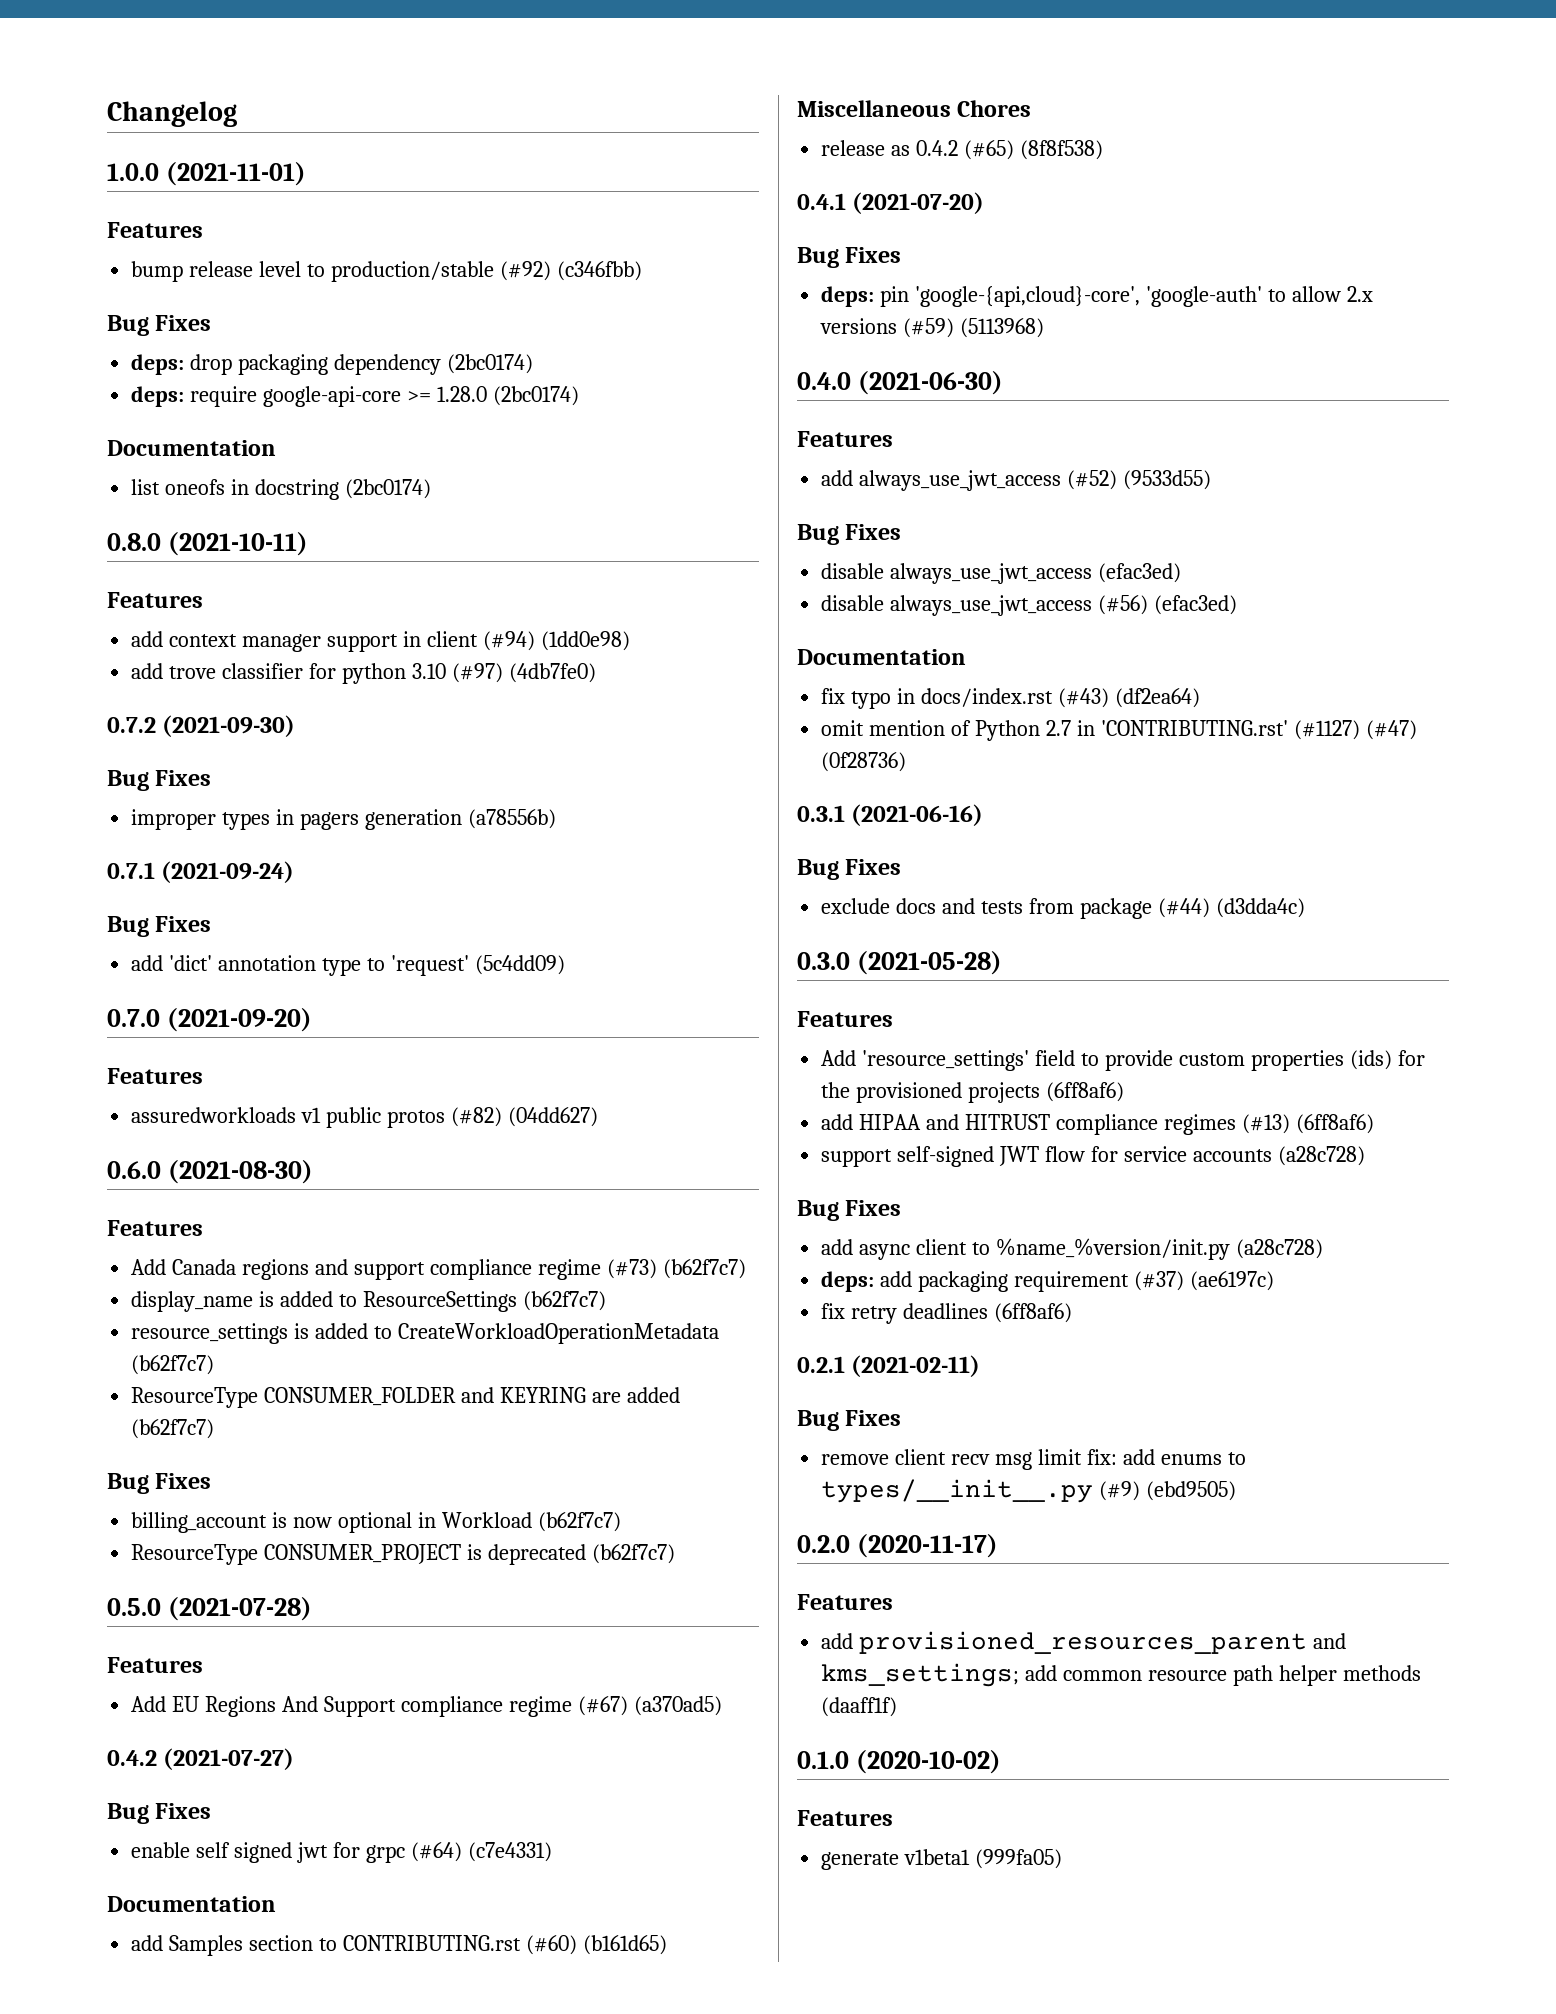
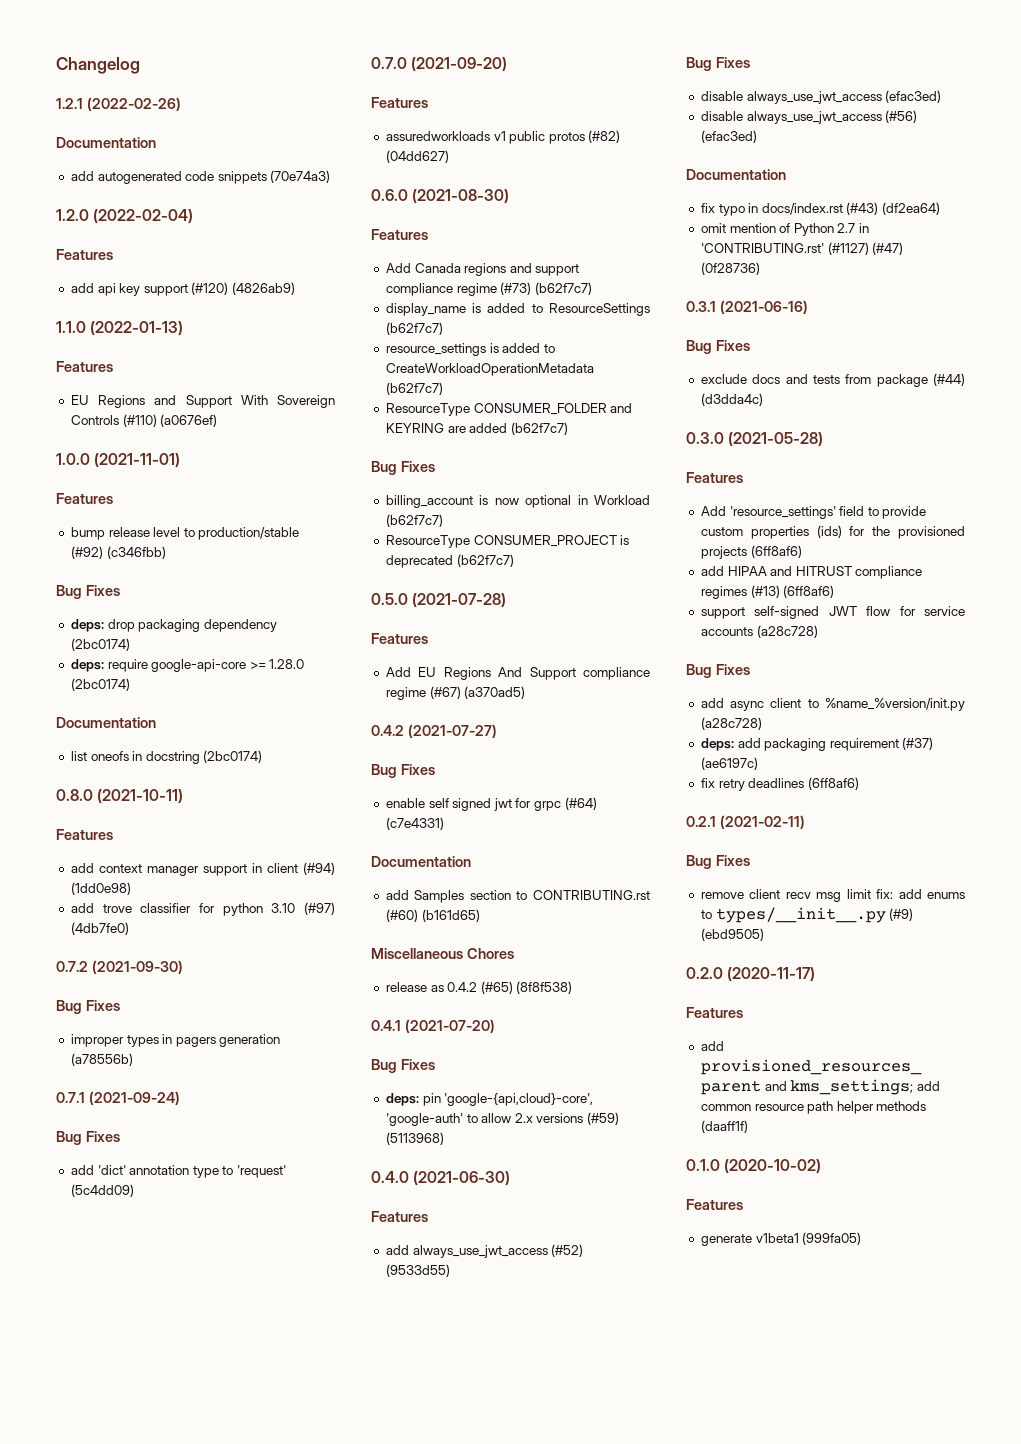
(237, 114) none -> [56,97,181,111] [56,137,156,148] [70,170,331,184] [56,209,194,224] [56,249,113,260] [70,282,296,296] [56,321,184,336] [56,361,113,372] [70,395,335,408] [70,414,218,427] // 1.2.1 (2022-02-26) // Documentation // add autogenerated code snippets (70e74a3) // 1.2.0 (2022-02-04) // Features // add api key support (#120) (4826ab9) // 1.1.0 (2022-01-13) // Features // EU Regions and Support With Sovereign Controls (#110) (a0676ef)

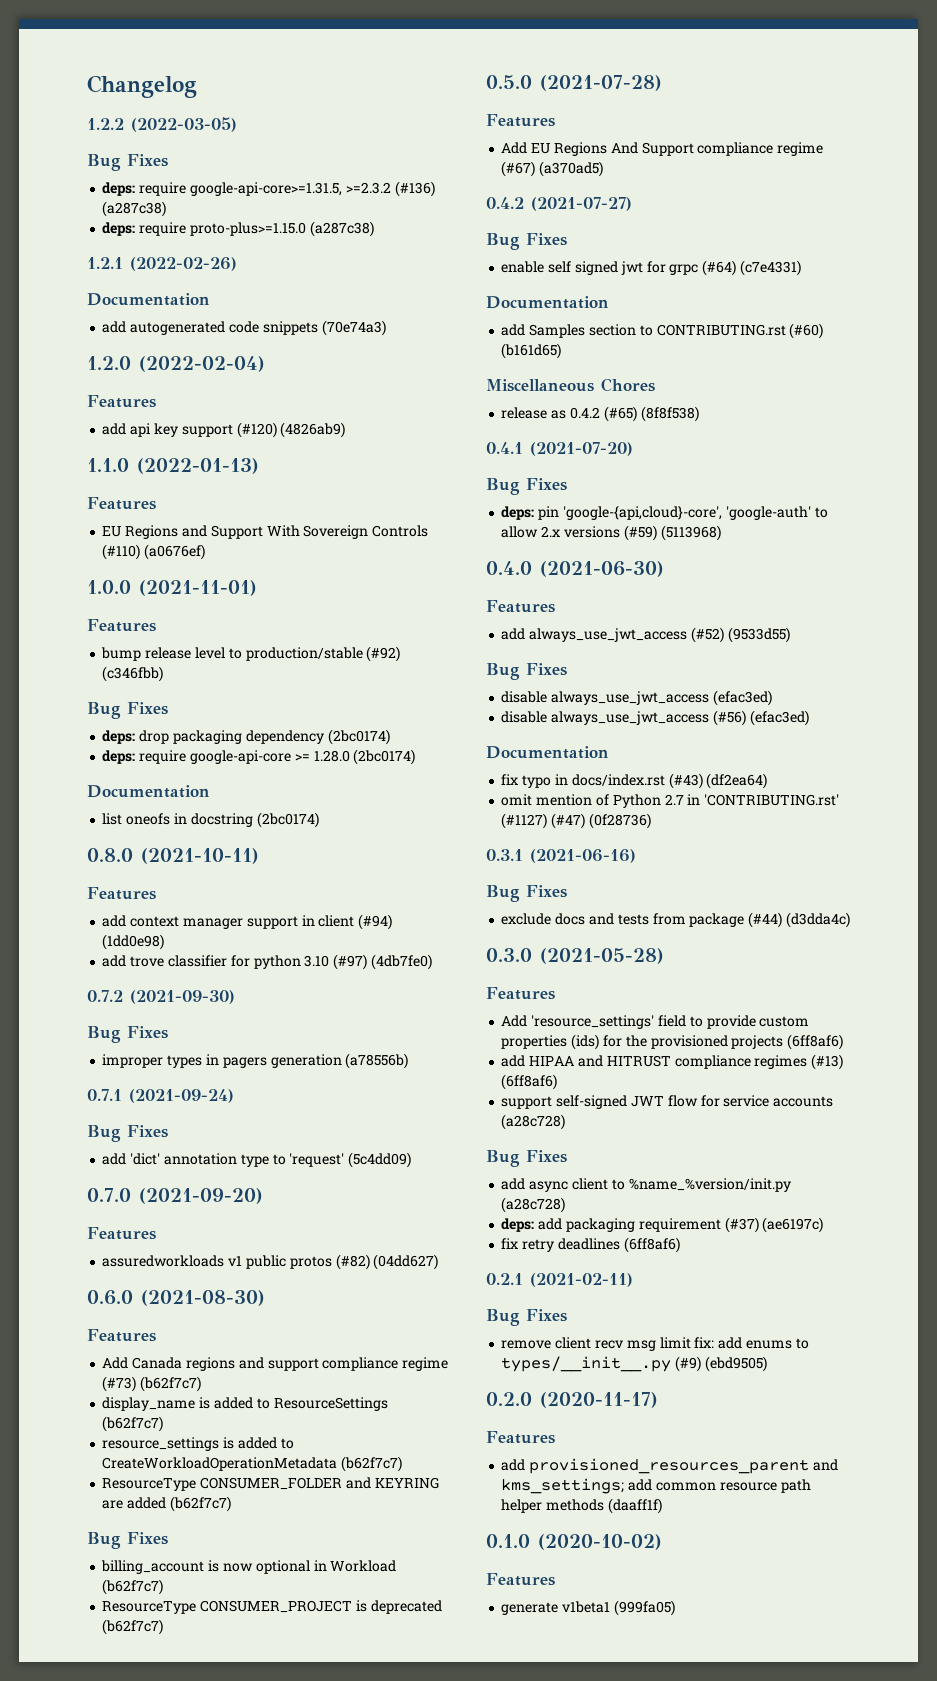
(140, 65) none -> [87,117,237,132] [87,154,168,171] [102,181,435,197] [102,201,167,217] [102,221,374,237] // 1.2.2 (2022-03-05) // Bug Fixes // deps: require google-api-core>=1.31.5, >=2.3.2 (#136) (a287c38) // deps: require proto-plus>=1.15.0 (a287c38)

